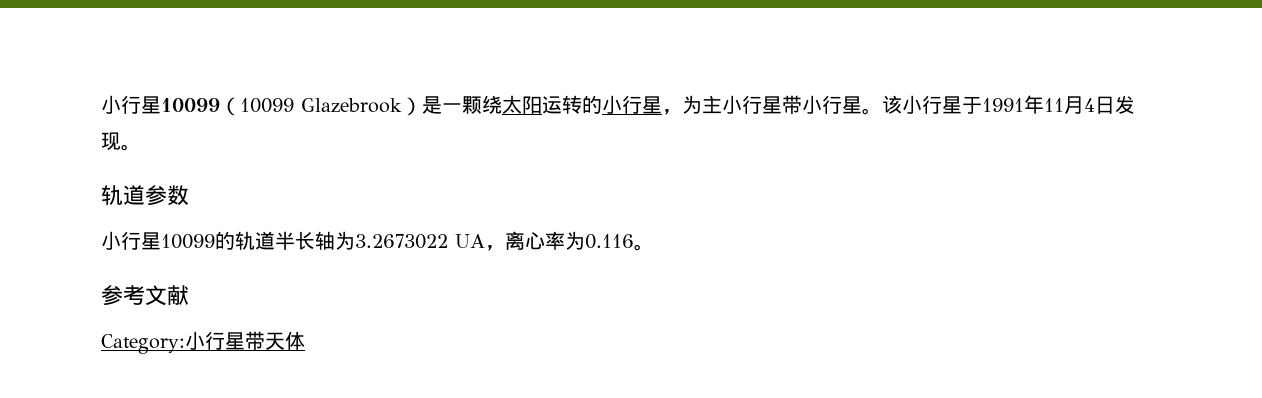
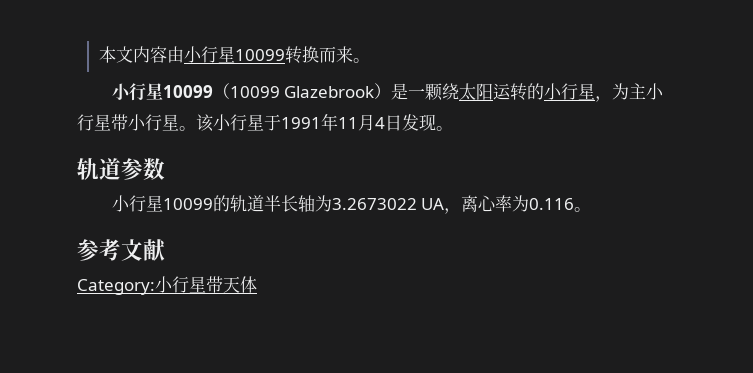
(101, 104) none -> [98,46,370,64] 本文内容由小行星10099转换而来。 //

